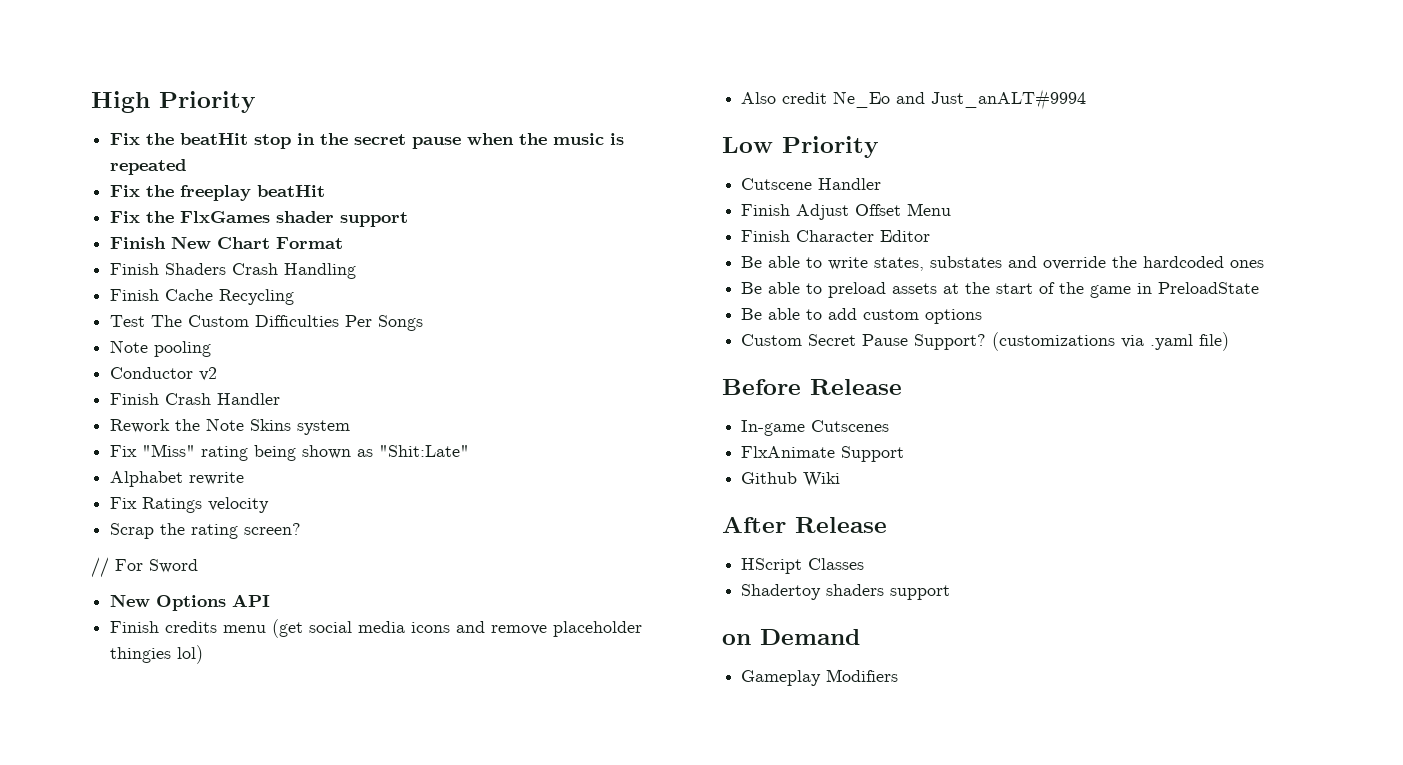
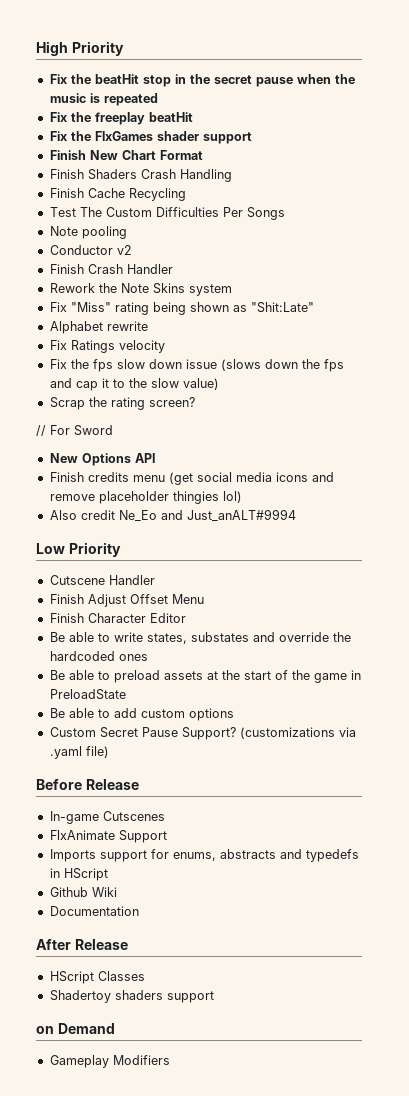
(270, 505) none -> [49,359,344,372] [49,378,219,391] // Fix the fps slow down issue (slows down the fps and cap it to the slow value)
(905, 454) none -> [49,849,359,862] [49,868,108,881] // Imports support for enums, abstracts and typedefs in HScript
(841, 479) none -> [49,906,139,916] // Documentation

